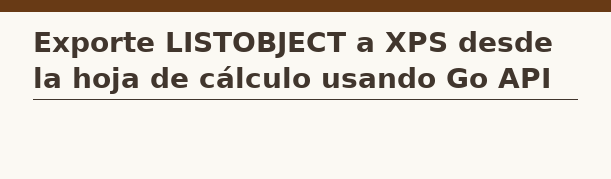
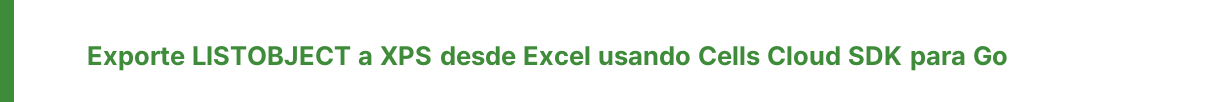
[33,66,551,94] la hoja de cálculo usando Go API -> [522,46,1008,71] Excel usando Cells Cloud SDK para Go

